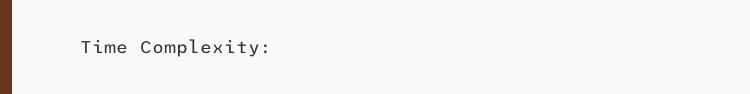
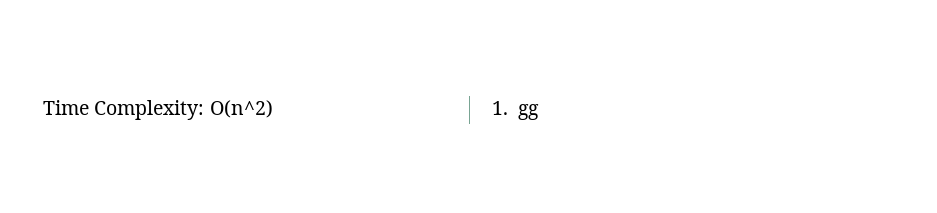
(272, 48) none -> [209,100,273,118] [492,101,539,120] O(n^2) // 1. gg

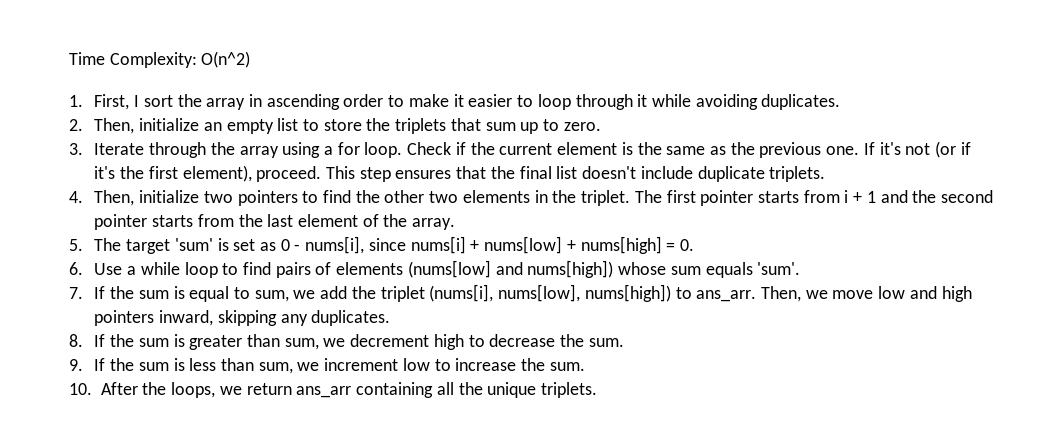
[517,104,539,120] gg -> [94,94,841,110] [69,118,601,134] [69,141,971,158] [94,165,826,182] [69,190,994,206] [94,214,456,230] [69,236,695,254] [69,260,801,278] [69,284,972,302] [94,310,391,326] [69,334,624,350] [69,358,585,374] [69,382,598,398] First, I sort the array in ascending order to make it easier to loop through it while avoiding duplicates. // 2. Then, initialize an empty list to store the triplets that sum up to zero. // 3. Iterate through the array using a for loop. Check if the current element is the same as the previous one. If it's not (or if it's the first element), proceed. This step ensures that the final list doesn't include duplicate triplets. // 4. Then, initialize two pointers to find the other two elements in the triplet. The first pointer starts from i + 1 and the second pointer starts from the last element of the array. // 5. The target 'sum' is set as 0 - nums[i], since nums[i] + nums[low] + nums[high] = 0. // 6. Use a while loop to find pairs of elements (nums[low] and nums[high]) whose sum equals 'sum'. // 7. If the sum is equal to sum, we add the triplet (nums[i], nums[low], nums[high]) to ans_arr. Then, we move low and high pointers inward, skipping any duplicates. // 8. If the sum is greater than sum, we decrement high to decrease the sum. // 9. If the sum is less than sum, we increment low to increase the sum. // 10. After the loops, we return ans_arr containing all the unique triplets.

